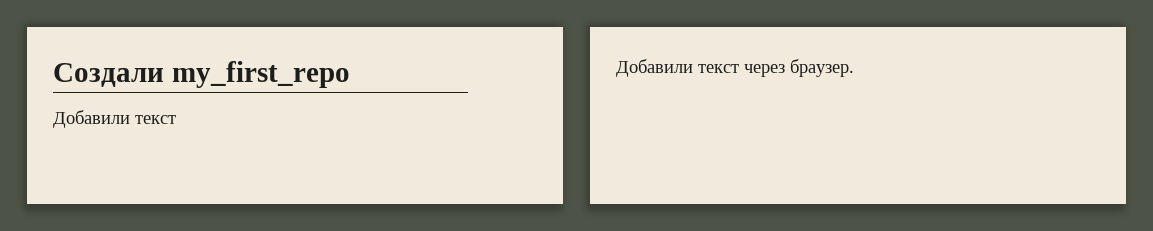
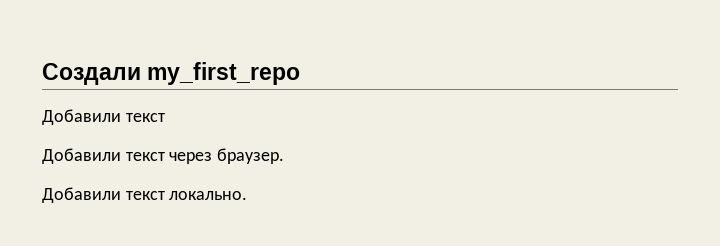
(854, 68) none -> [42,187,248,203] // Добавили текст локально.

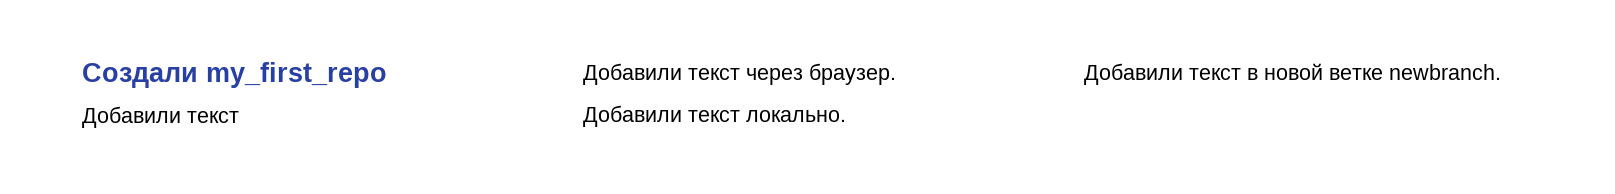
(248, 195) none -> [1084,63,1501,85] // Добавили текст в новой ветке newbranch.

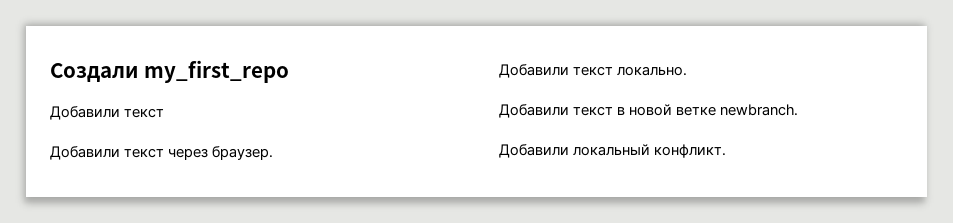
(1501, 72) none -> [499,144,727,158] // Добавили локальный конфликт.

